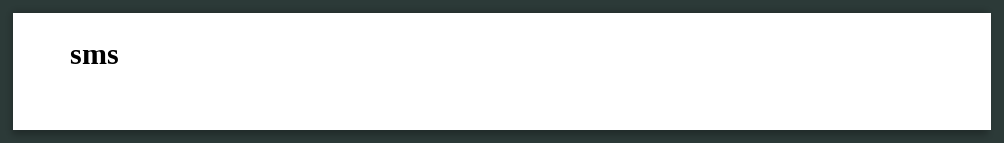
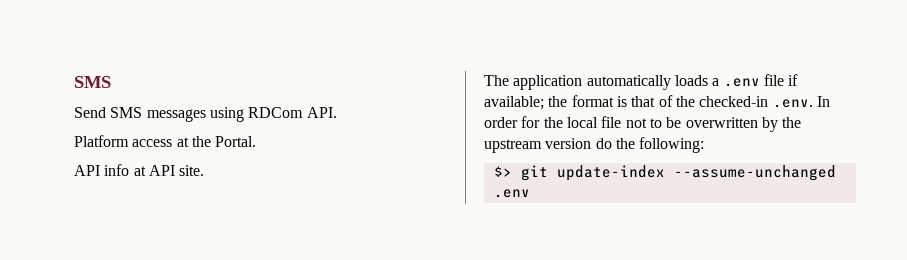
[70,50,119,64] sms -> [74,76,111,88] [74,107,337,122] [74,135,257,147] [74,164,205,176] [484,74,799,90] [484,95,830,110] [484,116,802,132] [484,137,705,153] [493,165,836,181] [493,189,530,198] SMS // Send SMS messages using RDCom API. // Platform access at the Portal. // API info at API site. // The application automatically loads a .env file if available; the format is that of the checked-in .env. In order for the local file not to be overwritten by the upstream version do the following: // $> git update-index --assume-unchanged .env

